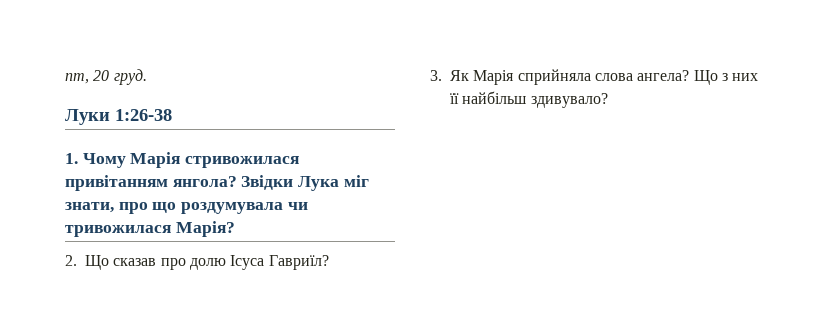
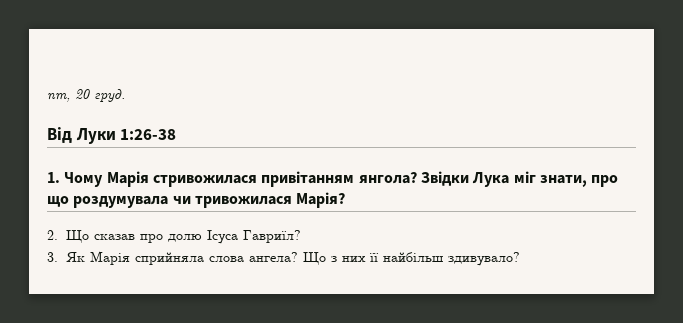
(147, 77) none -> [47,127,72,143] Від

